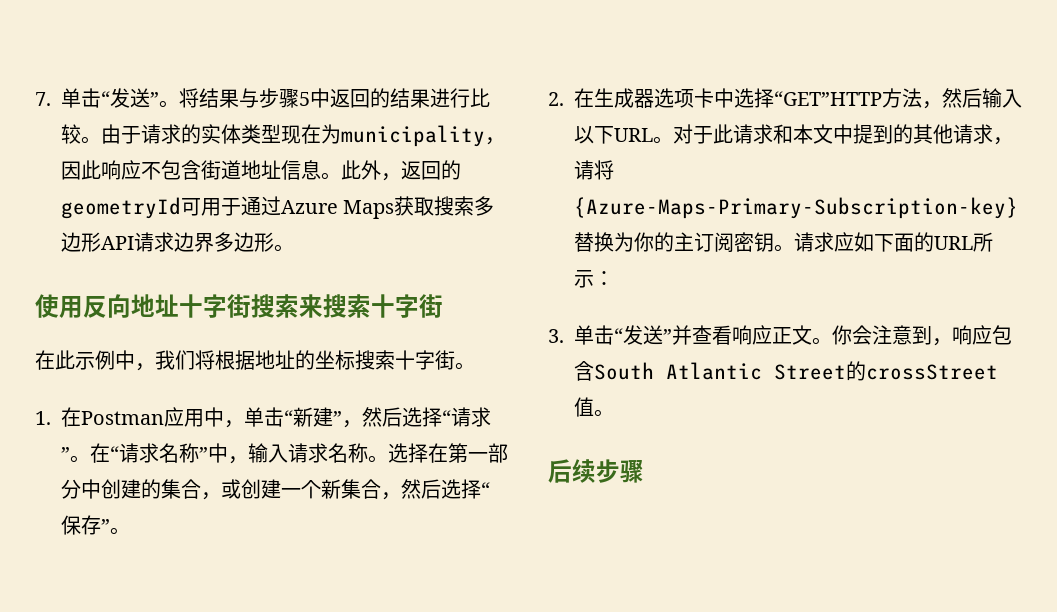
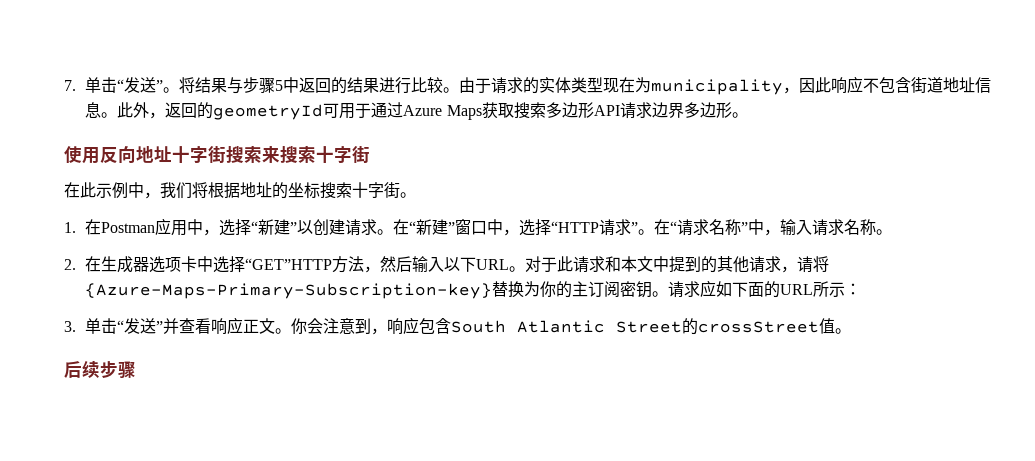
[244,407,451,428] 单击“新建”，然后选择“ -> [219,219,600,236] 选择“新建”以创建请求。在“新建”窗口中，选择“HTTP
[388,443,508,463] [61,479,490,500] [61,515,130,535] 选择在第一部分中创建的集合，或创建一个新集合，然后选择“保存”。 -> (893, 232) none

